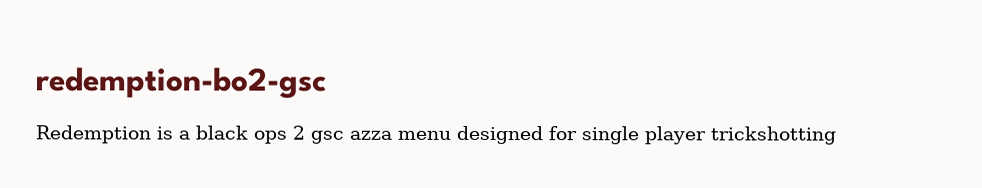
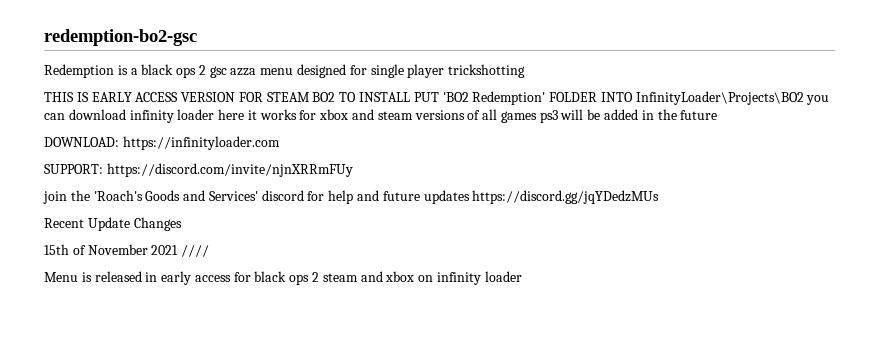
(836, 135) none -> [44,91,830,105] [44,109,718,123] [44,136,280,150] [44,163,353,177] [43,190,660,204] [44,217,182,231] [44,244,210,257] [44,271,522,285] // THIS IS EARLY ACCESS VERSION FOR STEAM BO2 TO INSTALL PUT 'BO2 Redemption' FOLDER INTO InfinityLoader\Projects\BO2 you can download infinity loader here it works for xbox and steam versions of all games ps3 will be added in the future // DOWNLOAD: https://infinityloader.com // SUPPORT: https://discord.com/invite/njnXRRmFUy // join the 'Roach's Goods and Services' discord for help and future updates https://discord.gg/jqYDedzMUs // Recent Update Changes // 15th of November 2021 //// // Menu is released in early access for black ops 2 steam and xbox on infinity loader

